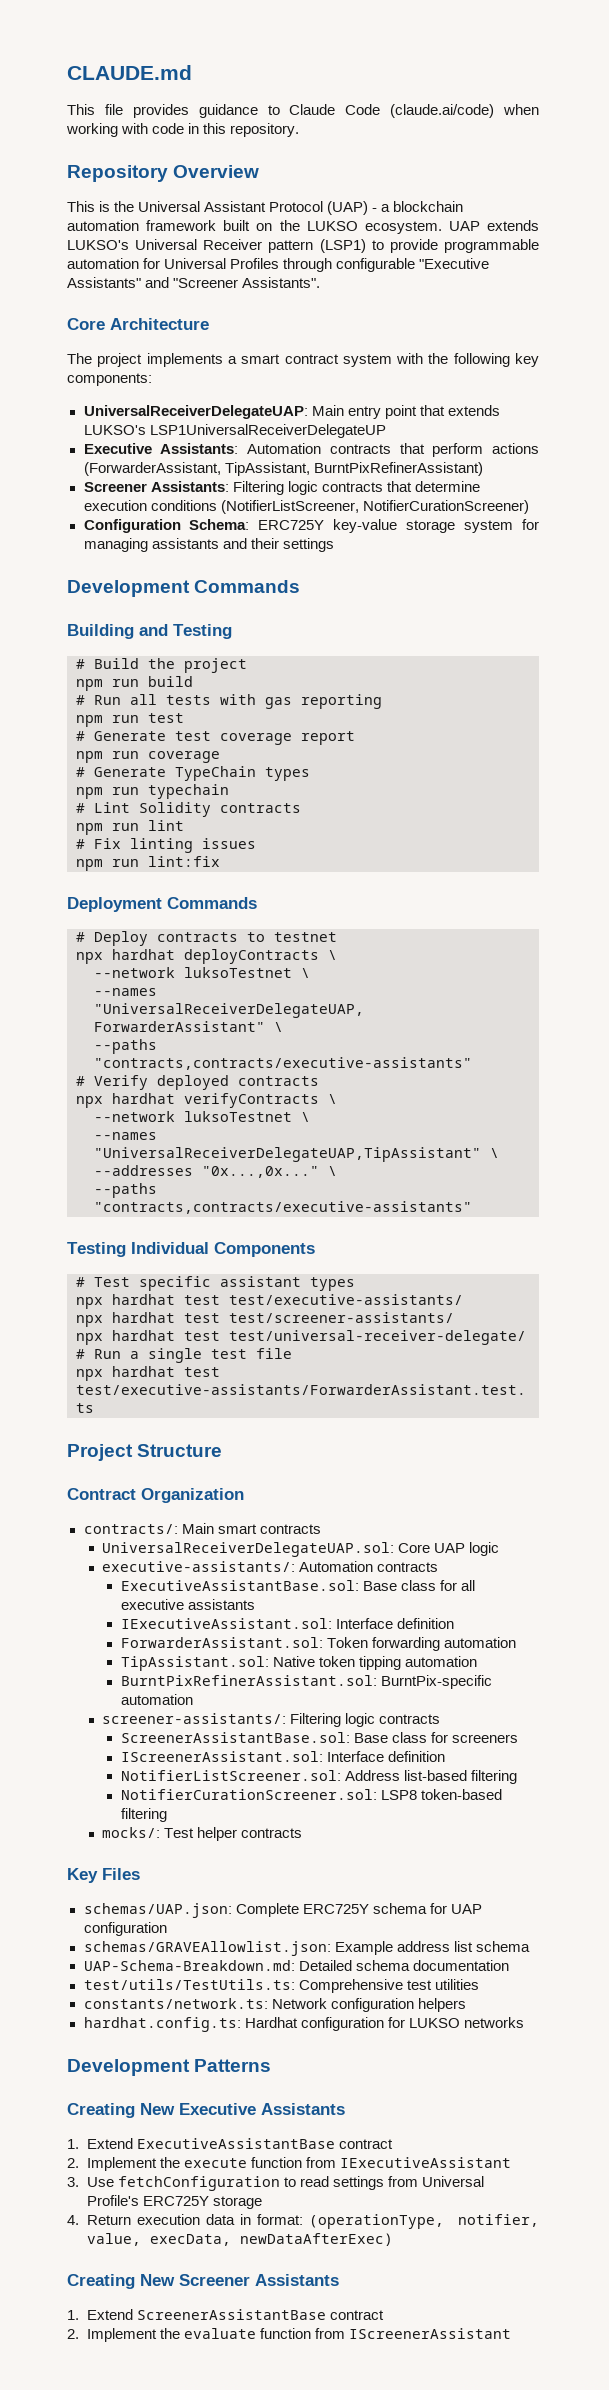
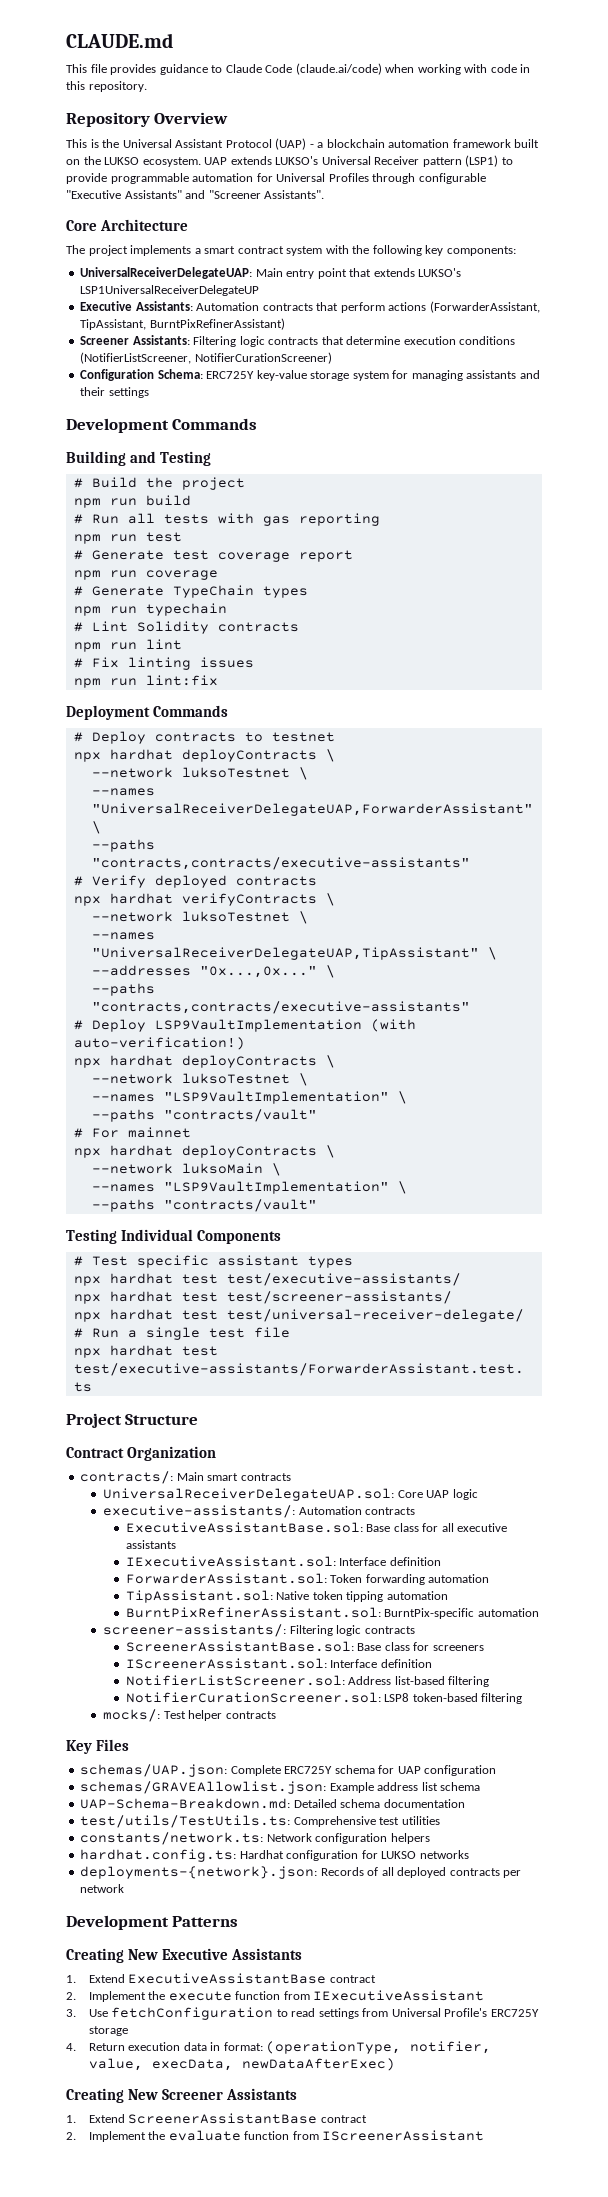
(472, 1207) none -> [73,1019,416,1032] [73,1037,245,1050] [73,1055,335,1068] [91,1073,308,1086] [91,1091,407,1104] [91,1109,317,1122] [73,1127,191,1138] [73,1145,335,1158] [91,1163,281,1176] [91,1181,407,1194] [91,1199,317,1212] // # Deploy LSP9VaultImplementation (with auto-verification!) // npx hardhat deployContracts \ // --network luksoTestnet \ // --names "LSP9VaultImplementation" \ // --paths "contracts/vault" // # For mainnet // npx hardhat deployContracts \ // --network luksoMain \ // --names "LSP9VaultImplementation" \ // --paths "contracts/vault"
(524, 2022) none -> [80,1866,522,1879] [80,1884,125,1893] // deployments-{network}.json: Records of all deployed contracts per network

